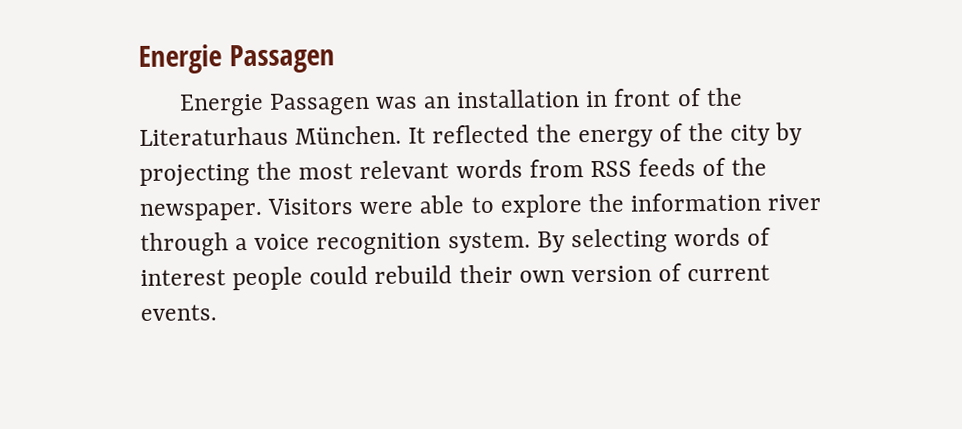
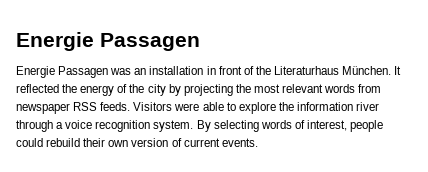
[589,157,768,178] [139,202,263,221] RSS feeds of the newspaper. -> [16,102,131,114] newspaper RSS feeds.
[140,269,226,286] interest -> [306,120,347,131] interest,

